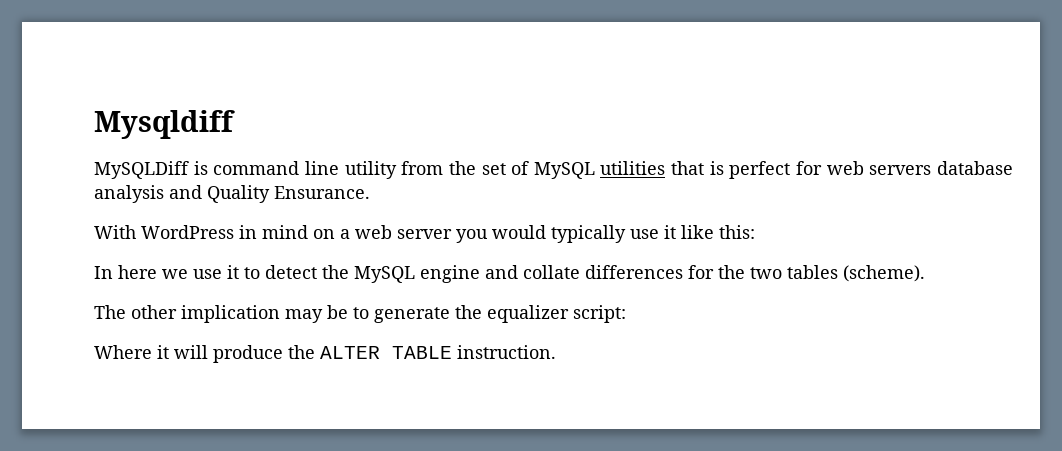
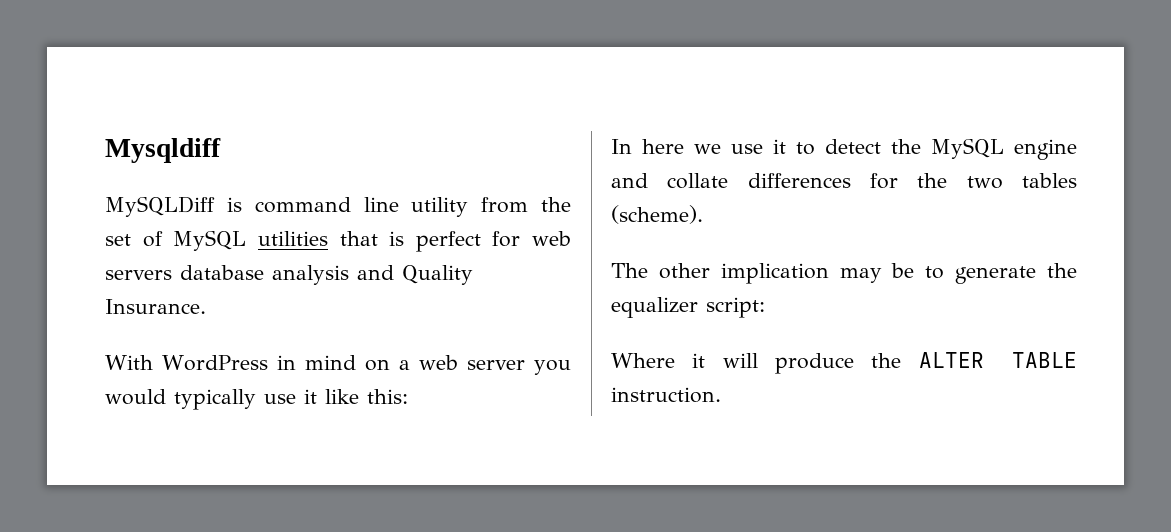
[274,186,370,199] Ensurance. -> [105,299,206,314] Insurance.

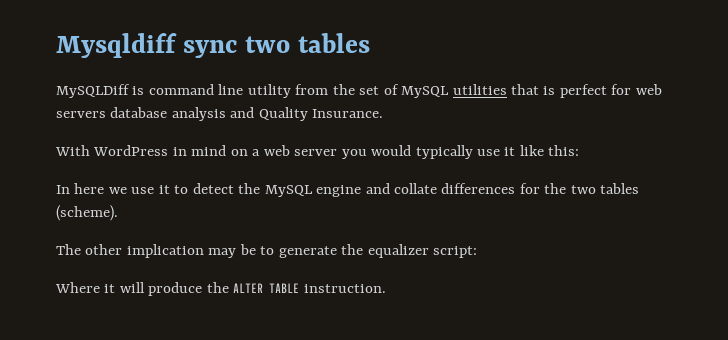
(221, 150) none -> [183,33,371,58] sync two tables

